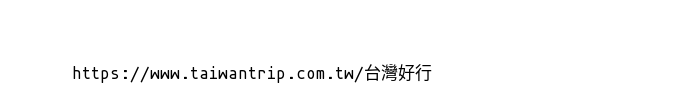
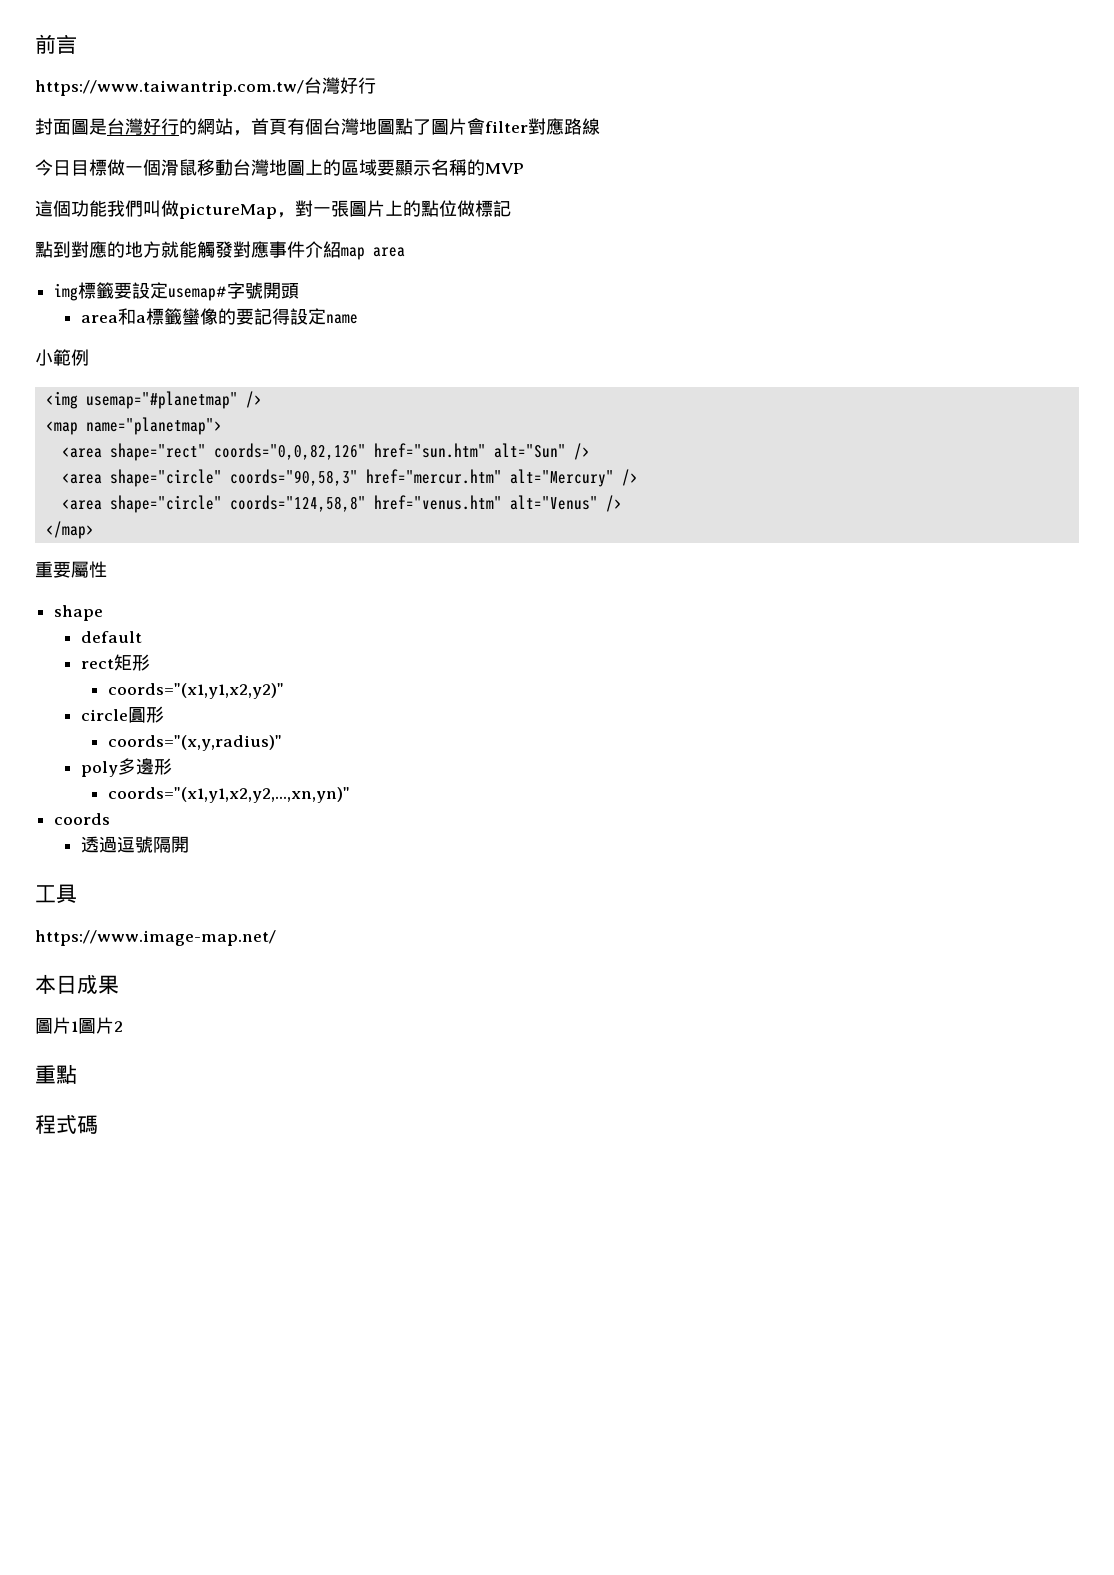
(72, 74) none -> [35,34,77,54] 前言 //
(432, 73) none -> [35,118,600,136] [35,159,524,176] [35,200,511,219] [35,241,405,260] [54,282,300,301] [81,308,359,325] [35,349,89,366] [45,391,262,409] [45,417,222,435] [61,443,590,461] [61,469,638,487] [61,495,622,513] [45,521,94,539] [35,561,107,578] [54,605,104,621] [81,631,143,643] [81,654,151,671] [107,683,284,699] [81,706,165,723] [107,735,282,751] [81,758,173,777] [107,787,350,803] [54,813,111,825] [81,836,190,853] [35,884,77,904] [35,930,276,946] [35,974,119,994] [35,1017,123,1034] [35,1065,77,1084] [35,1115,98,1134] // 封面圖是台灣好行的網站，首頁有個台灣地圖點了圖片會filter對應路線 // 今日目標做一個滑鼠移動台灣地圖上的區域要顯示名稱的MVP // 這個功能我們叫做pictureMap，對一張圖片上的點位做標記 // 點到對應的地方就能觸發對應事件介紹map area // img標籤要設定usemap#字號開頭 // area和a標籤蠻像的要記得設定name // 小範例 // <img usemap="#planetmap" /> // <map name="planetmap"> // <area shape="rect" coords="0,0,82,126" href="sun.htm" alt="Sun" /> // <area shape="circle" coords="90,58,3" href="mercur.htm" alt="Mercury" /> // <area shape="circle" coords="124,58,8" href="venus.htm" alt="Venus" /> // </map> // 重要屬性 // shape // default // rect矩形 // coords="(x1,y1,x2,y2)" // circle圓形 // coords="(x,y,radius)" // poly多邊形 // coords="(x1,y1,x2,y2,...,xn,yn)" // coords // 透過逗號隔開 // 工具 // https://www.image-map.net/ // 本日成果 // 圖片1圖片2 // 重點 // 程式碼

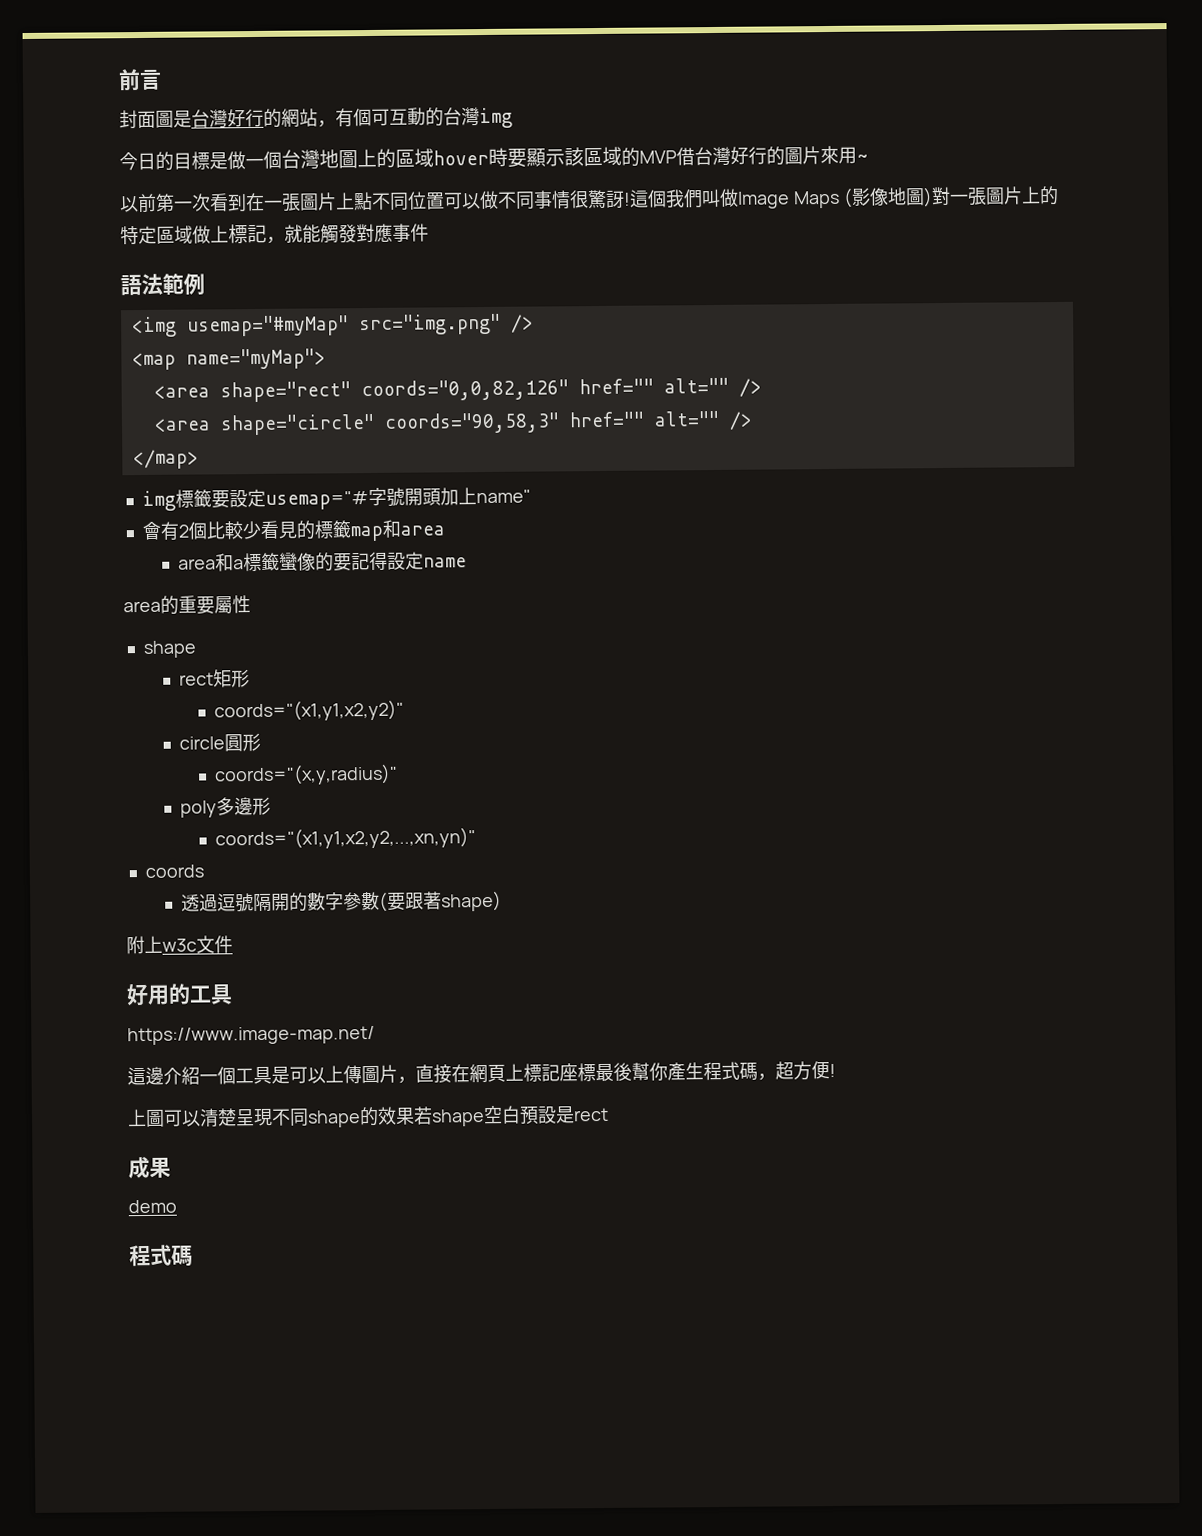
[35,77,376,96] // https://www.taiwantrip.com.tw/台灣好行 -> (162, 79) none
[251,118,600,135] [35,159,524,176] [35,200,511,219] [35,241,405,260] 首頁有個台灣地圖點了圖片會filter對應路線 // 今日目標做一個滑鼠移動台灣地圖上的區域要顯示名稱的MVP // 這個功能我們叫做pictureMap，對一張圖片上的點位做標記 // 點到對應的地方就能觸發對應事件介紹map area -> [335,107,513,129] [119,145,869,171] [119,185,1059,213] [120,223,429,245] [120,273,205,296] [131,313,534,338] [131,348,326,371] [153,377,762,403] [153,410,753,436] [132,449,199,470] 有個可互動的台灣img // 今日的目標是做一個台灣地圖上的區域hover時要顯示該區域的MVP借台灣好行的圖片來用~ // 以前第一次看到在一張圖片上點不同位置可以做不同事情很驚訝!這個我們叫做Image Maps (影像地圖)對一張圖片上的特定區域做上標記，就能觸發對應事件 // 語法範例 // <img usemap="#myMap" src="img.png" /> // <map name="myMap"> // <area shape="rect" coords="0,0,82,126" href="" alt="" /> // <area shape="circle" coords="90,58,3" href="" alt="" /> // </map>
[168,286,228,301] usemap# -> [264,491,369,510] usemap="#
(300, 291) none -> [439,487,531,506] [141,519,445,542] 加上name" // 會有2個比較少看見的標籤map和area
[35,349,89,366] [45,391,262,409] [45,417,222,435] [61,443,590,461] [61,469,638,487] [61,495,622,513] [45,521,94,539] 小範例 // <img usemap="#planetmap" /> // <map name="planetmap"> // <area shape="rect" coords="0,0,82,126" href="sun.htm" alt="Sun" /> // <area shape="circle" coords="90,58,3" href="mercur.htm" alt="Mercury" /> // <area shape="circle" coords="124,58,8" href="venus.htm" alt="Venus" /> // </map> // -> [123,595,179,615] area的
[81,631,143,643] // default -> (197, 649) none
[35,884,77,904] [35,930,276,946] [35,974,119,994] [35,1017,123,1034] [35,1065,77,1084] // 工具 // https://www.image-map.net/ // 本日成果 // 圖片1圖片2 // 重點 -> [288,890,502,912] [126,935,233,955] [126,983,233,1007] [127,1025,375,1046] [127,1061,836,1086] [127,1105,609,1128] [128,1155,171,1180] [128,1199,177,1214] 的數字參數(要跟著shape) // 附上w3c文件 // 好用的工具 // https://www.image-map.net/ // 這邊介紹一個工具是可以上傳圖片，直接在網頁上標記座標最後幫你產生程式碼，超方便! // 上圖可以清楚呈現不同shape的效果若shape空白預設是rect // 成果 // demo

